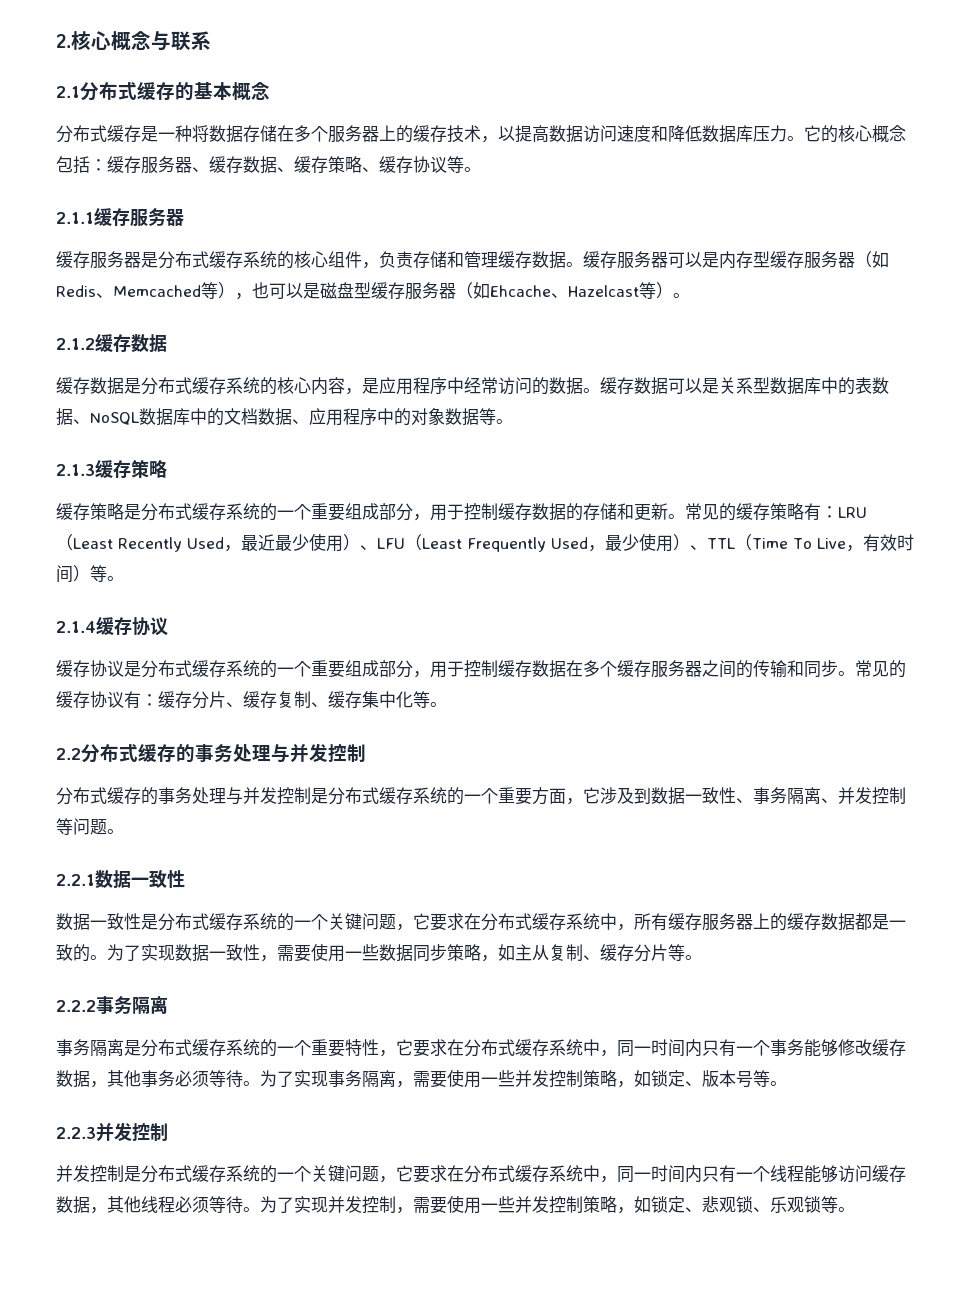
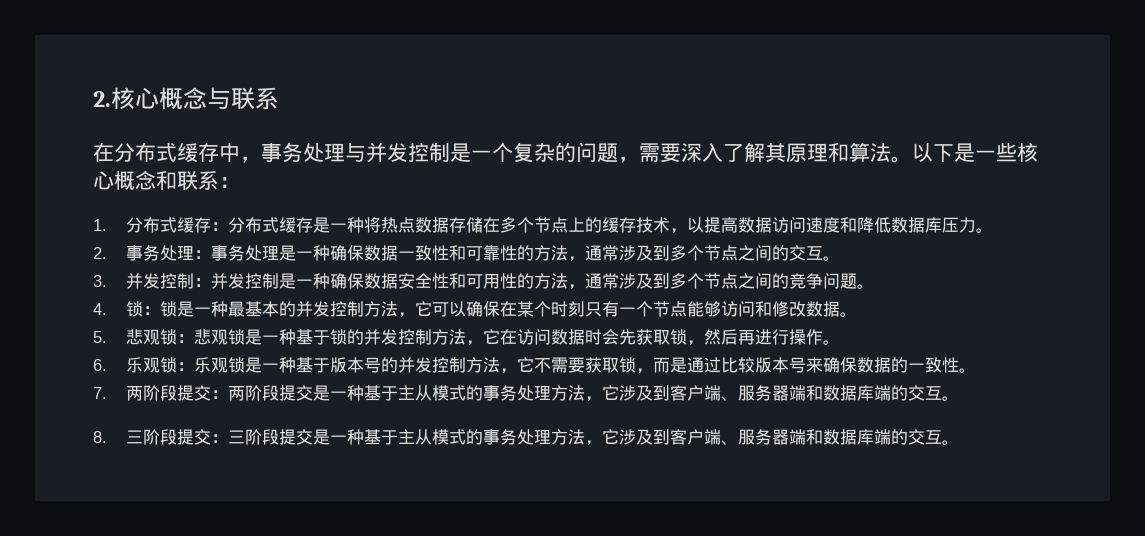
[56,81,270,101] 2.1分布式缓存的基本概念 // -> [93,142,1038,163] [93,170,240,190] [93,217,228,233] 在分布式缓存中，事务处理与并发控制是一个复杂的问题，需要深入了解其原理和算法。以下是一些核心概念和联系： // 1.分布式缓存：
(209, 133) none -> [380,217,415,233] 热点
[328,125,379,143] 服务器 -> [533,217,568,233] 节点
[804,125,906,143] [56,156,481,174] [56,208,184,227] [56,251,889,269] [56,282,690,300] [56,334,167,352] [56,377,889,395] [56,408,513,426] [56,460,167,478] [56,503,867,521] [56,533,914,552] [56,565,124,583] [56,617,168,636] [56,660,906,678] [56,691,447,709] [56,743,366,763] [56,787,906,805] [56,818,124,835] [56,870,185,888] [56,913,906,931] [56,943,702,962] [56,996,168,1014] [56,1039,906,1057] [56,1069,787,1088] [56,1122,168,1142] [56,1165,906,1183] [56,1195,838,1214] 它的核心概念包括：缓存服务器、缓存数据、缓存策略、缓存协议等。 // 2.1.1缓存服务器 // 缓存服务器是分布式缓存系统的核心组件，负责存储和管理缓存数据。缓存服务器可以是内存型缓存服务器（如Redis、Memcached等），也可以是磁盘型缓存服务器（如Ehcache、Hazelcast等）。 // 2.1.2缓存数据 // 缓存数据是分布式缓存系统的核心内容，是应用程序中经常访问的数据。缓存数据可以是关系型数据库中的表数据、NoSQL数据库中的文档数据、应用程序中的对象数据等。 // 2.1.3缓存策略 // 缓存策略是分布式缓存系统的一个重要组成部分，用于控制缓存数据的存储和更新。常见的缓存策略有：LRU（Least Recently Used，最近最少使用）、LFU（Least Frequently Used，最少使用）、TTL（Time To Live，有效时间）等。 // 2.1.4缓存协议 // 缓存协议是分布式缓存系统的一个重要组成部分，用于控制缓存数据在多个缓存服务器之间的传输和同步。常见的缓存协议有：缓存分片、缓存复制、缓存集中化等。 // 2.2分布式缓存的事务处理与并发控制 // 分布式缓存的事务处理与并发控制是分布式缓存系统的一个重要方面，它涉及到数据一致性、事务隔离、并发控制等问题。 // 2.2.1数据一致性 // 数据一致性是分布式缓存系统的一个关键问题，它要求在分布式缓存系统中，所有缓存服务器上的缓存数据都是一致的。为了实现数据一致性，需要使用一些数据同步策略，如主从复制、缓存分片等。 // 2.2.2事务隔离 // 事务隔离是分布式缓存系统的一个重要特性，它要求在分布式缓存系统中，同一时间内只有一个事务能够修改缓存数据，其他事务必须等待。为了实现事务隔离，需要使用一些并发控制策略，如锁定、版本号等。 // 2.2.3并发控制 // 并发控制是分布式缓存系统的一个关键问题，它要求在分布式缓存系统中，同一时间内只有一个线程能够访问缓存数据，其他线程必须等待。为了实现并发控制，需要使用一些并发控制策略，如锁定、悲观锁、乐观锁等 -> [93,245,840,262] [93,273,874,290] [93,301,857,318] [93,329,840,346] [93,357,976,374] [93,385,959,402] [93,429,942,446] // 2.事务处理：事务处理是一种确保数据一致性和可靠性的方法，通常涉及到多个节点之间的交互。 // 3.并发控制：并发控制是一种确保数据安全性和可用性的方法，通常涉及到多个节点之间的竞争问题。 // 4.锁：锁是一种最基本的并发控制方法，它可以确保在某个时刻只有一个节点能够访问和修改数据。 // 5.悲观锁：悲观锁是一种基于锁的并发控制方法，它在访问数据时会先获取锁，然后再进行操作。 // 6.乐观锁：乐观锁是一种基于版本号的并发控制方法，它不需要获取锁，而是通过比较版本号来确保数据的一致性。 // 7.两阶段提交：两阶段提交是一种基于主从模式的事务处理方法，它涉及到客户端、服务器端和数据库端的交互。 // 8.三阶段提交：三阶段提交是一种基于主从模式的事务处理方法，它涉及到客户端、服务器端和数据库端的交互

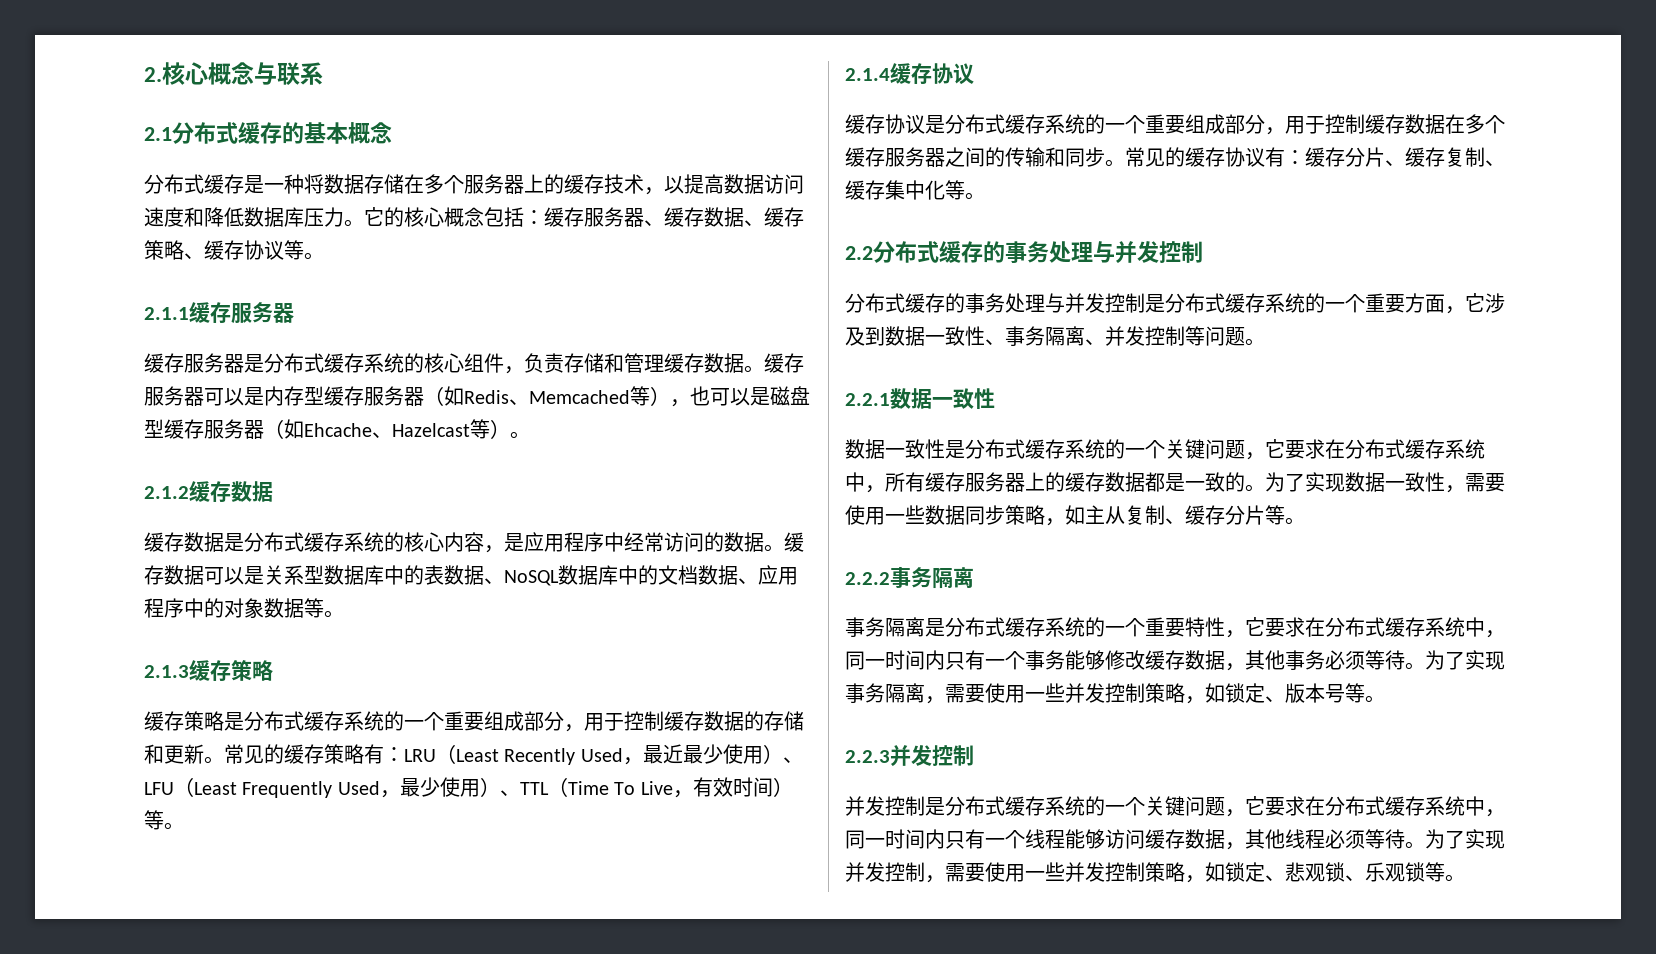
[93,142,1038,163] [93,170,240,190] [93,217,228,233] 在分布式缓存中，事务处理与并发控制是一个复杂的问题，需要深入了解其原理和算法。以下是一些核心概念和联系： // 1.分布式缓存： -> [144,122,392,144] 2.1分布式缓存的基本概念 //
[380,217,415,233] 热点 -> (324, 184) none
[533,217,568,233] 节点 -> [464,174,524,194] 服务器
[93,245,840,262] [93,273,874,290] [93,301,857,318] [93,329,840,346] [93,357,976,374] [93,385,959,402] [93,429,942,446] // 2.事务处理：事务处理是一种确保数据一致性和可靠性的方法，通常涉及到多个节点之间的交互。 // 3.并发控制：并发控制是一种确保数据安全性和可用性的方法，通常涉及到多个节点之间的竞争问题。 // 4.锁：锁是一种最基本的并发控制方法，它可以确保在某个时刻只有一个节点能够访问和修改数据。 // 5.悲观锁：悲观锁是一种基于锁的并发控制方法，它在访问数据时会先获取锁，然后再进行操作。 // 6.乐观锁：乐观锁是一种基于版本号的并发控制方法，它不需要获取锁，而是通过比较版本号来确保数据的一致性。 // 7.两阶段提交：两阶段提交是一种基于主从模式的事务处理方法，它涉及到客户端、服务器端和数据库端的交互。 // 8.三阶段提交：三阶段提交是一种基于主从模式的事务处理方法，它涉及到客户端、服务器端和数据库端的交互 -> [364,207,804,227] [144,240,324,260] [144,302,294,324] [144,353,804,374] [144,386,810,407] [144,419,530,439] [144,481,273,502] [144,532,804,553] [144,565,798,586] [144,598,344,618] [144,660,273,681] [144,711,804,732] [144,744,803,765] [144,777,793,798] [144,810,184,830] [845,63,974,85] [845,114,1505,135] [845,147,1505,167] [845,180,985,200] [845,241,1203,264] [845,293,1505,314] [845,326,1265,346] [845,388,995,409] [845,439,1485,460] [845,472,1505,493] [845,505,1305,526] [845,566,974,589] [845,617,1505,638] [845,650,1505,671] [845,683,1385,704] [845,745,974,767] [845,796,1505,817] [845,829,1505,850] [845,862,1445,883] 它的核心概念包括：缓存服务器、缓存数据、缓存策略、缓存协议等。 // 2.1.1缓存服务器 // 缓存服务器是分布式缓存系统的核心组件，负责存储和管理缓存数据。缓存服务器可以是内存型缓存服务器（如Redis、Memcached等），也可以是磁盘型缓存服务器（如Ehcache、Hazelcast等）。 // 2.1.2缓存数据 // 缓存数据是分布式缓存系统的核心内容，是应用程序中经常访问的数据。缓存数据可以是关系型数据库中的表数据、NoSQL数据库中的文档数据、应用程序中的对象数据等。 // 2.1.3缓存策略 // 缓存策略是分布式缓存系统的一个重要组成部分，用于控制缓存数据的存储和更新。常见的缓存策略有：LRU（Least Recently Used，最近最少使用）、LFU（Least Frequently Used，最少使用）、TTL（Time To Live，有效时间）等。 // 2.1.4缓存协议 // 缓存协议是分布式缓存系统的一个重要组成部分，用于控制缓存数据在多个缓存服务器之间的传输和同步。常见的缓存协议有：缓存分片、缓存复制、缓存集中化等。 // 2.2分布式缓存的事务处理与并发控制 // 分布式缓存的事务处理与并发控制是分布式缓存系统的一个重要方面，它涉及到数据一致性、事务隔离、并发控制等问题。 // 2.2.1数据一致性 // 数据一致性是分布式缓存系统的一个关键问题，它要求在分布式缓存系统中，所有缓存服务器上的缓存数据都是一致的。为了实现数据一致性，需要使用一些数据同步策略，如主从复制、缓存分片等。 // 2.2.2事务隔离 // 事务隔离是分布式缓存系统的一个重要特性，它要求在分布式缓存系统中，同一时间内只有一个事务能够修改缓存数据，其他事务必须等待。为了实现事务隔离，需要使用一些并发控制策略，如锁定、版本号等。 // 2.2.3并发控制 // 并发控制是分布式缓存系统的一个关键问题，它要求在分布式缓存系统中，同一时间内只有一个线程能够访问缓存数据，其他线程必须等待。为了实现并发控制，需要使用一些并发控制策略，如锁定、悲观锁、乐观锁等

